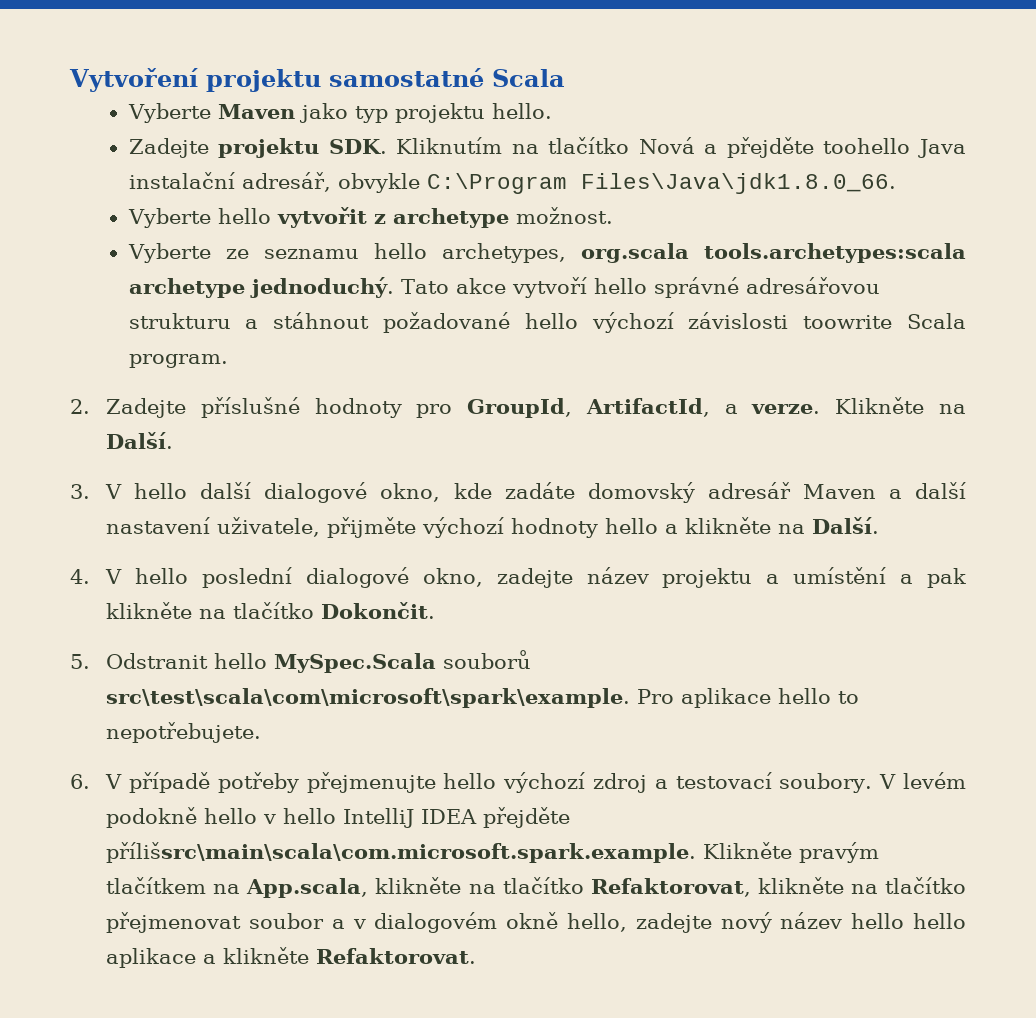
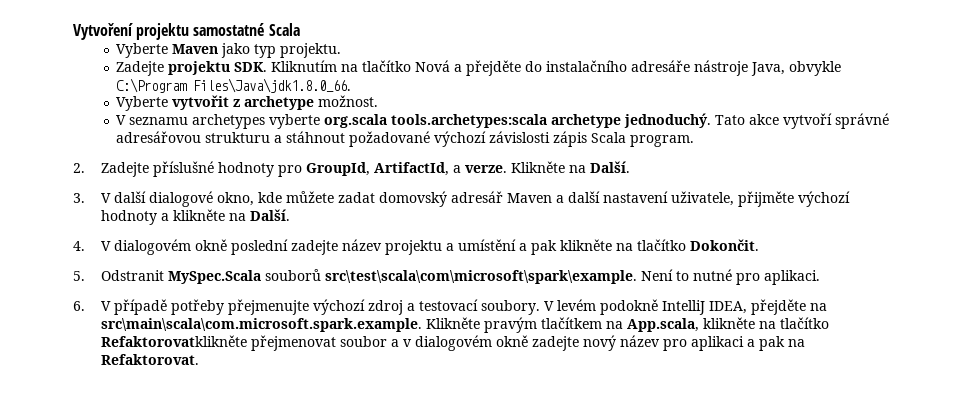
[394,103,552,123] projektu hello. -> [280,43,342,58] projektu.
[823,138,966,158] [128,172,331,192] toohello Java instalační adresář, -> [525,60,786,76] do instalačního adresáře nástroje Java,
[217,208,271,224] hello -> (169, 103) none
[127,243,566,263] Vyberte ze seznamu hello archetypes, -> [116,114,321,129] V seznamu archetypes vyberte
[593,278,647,294] hello -> (833, 121) none
[524,313,578,329] hello -> (431, 139) none
[803,315,893,329] toowrite -> [553,131,588,147] zápis
[134,483,188,499] hello -> (111, 198) none
[504,482,575,499] zadáte -> [285,191,375,203] můžete zadat
[605,518,659,534] hello -> (157, 217) none
[135,567,483,588] hello poslední dialogové okno, -> [113,239,288,255] dialogovém okně poslední
[214,653,268,669] hello -> (164, 275) none
[637,688,860,708] [106,722,262,743] Pro aplikace hello to nepotřebujete. -> [640,269,820,285] Není to nutné pro aplikaci.
[443,773,497,789] hello -> (309, 307) none
[204,807,571,828] [106,842,697,863] hello v hello IntelliJ IDEA přejděte přílišsrc\main\scala\com.microsoft.spark.example. -> [661,299,827,315] [100,318,422,332] IntelliJ IDEA, přejděte na src\main\scala\com.microsoft.spark.example.
[590,877,966,897] Refaktorovat, klikněte na tlačítko -> [100,335,247,347] Refaktorovatklikněte
[566,913,627,932] hello, -> (528, 341) none
[851,913,967,929] [106,947,310,968] hello hello aplikace a klikněte -> [662,336,805,351] pro aplikaci a pak na

